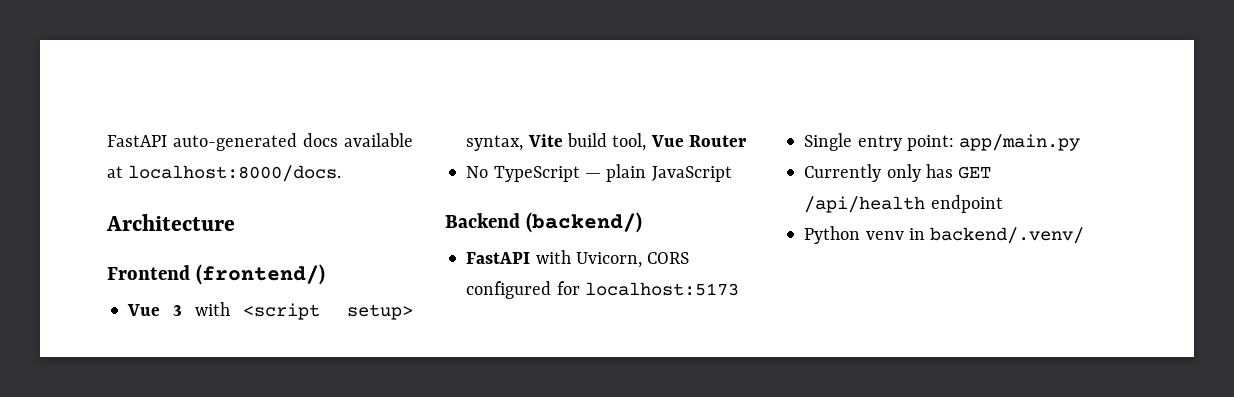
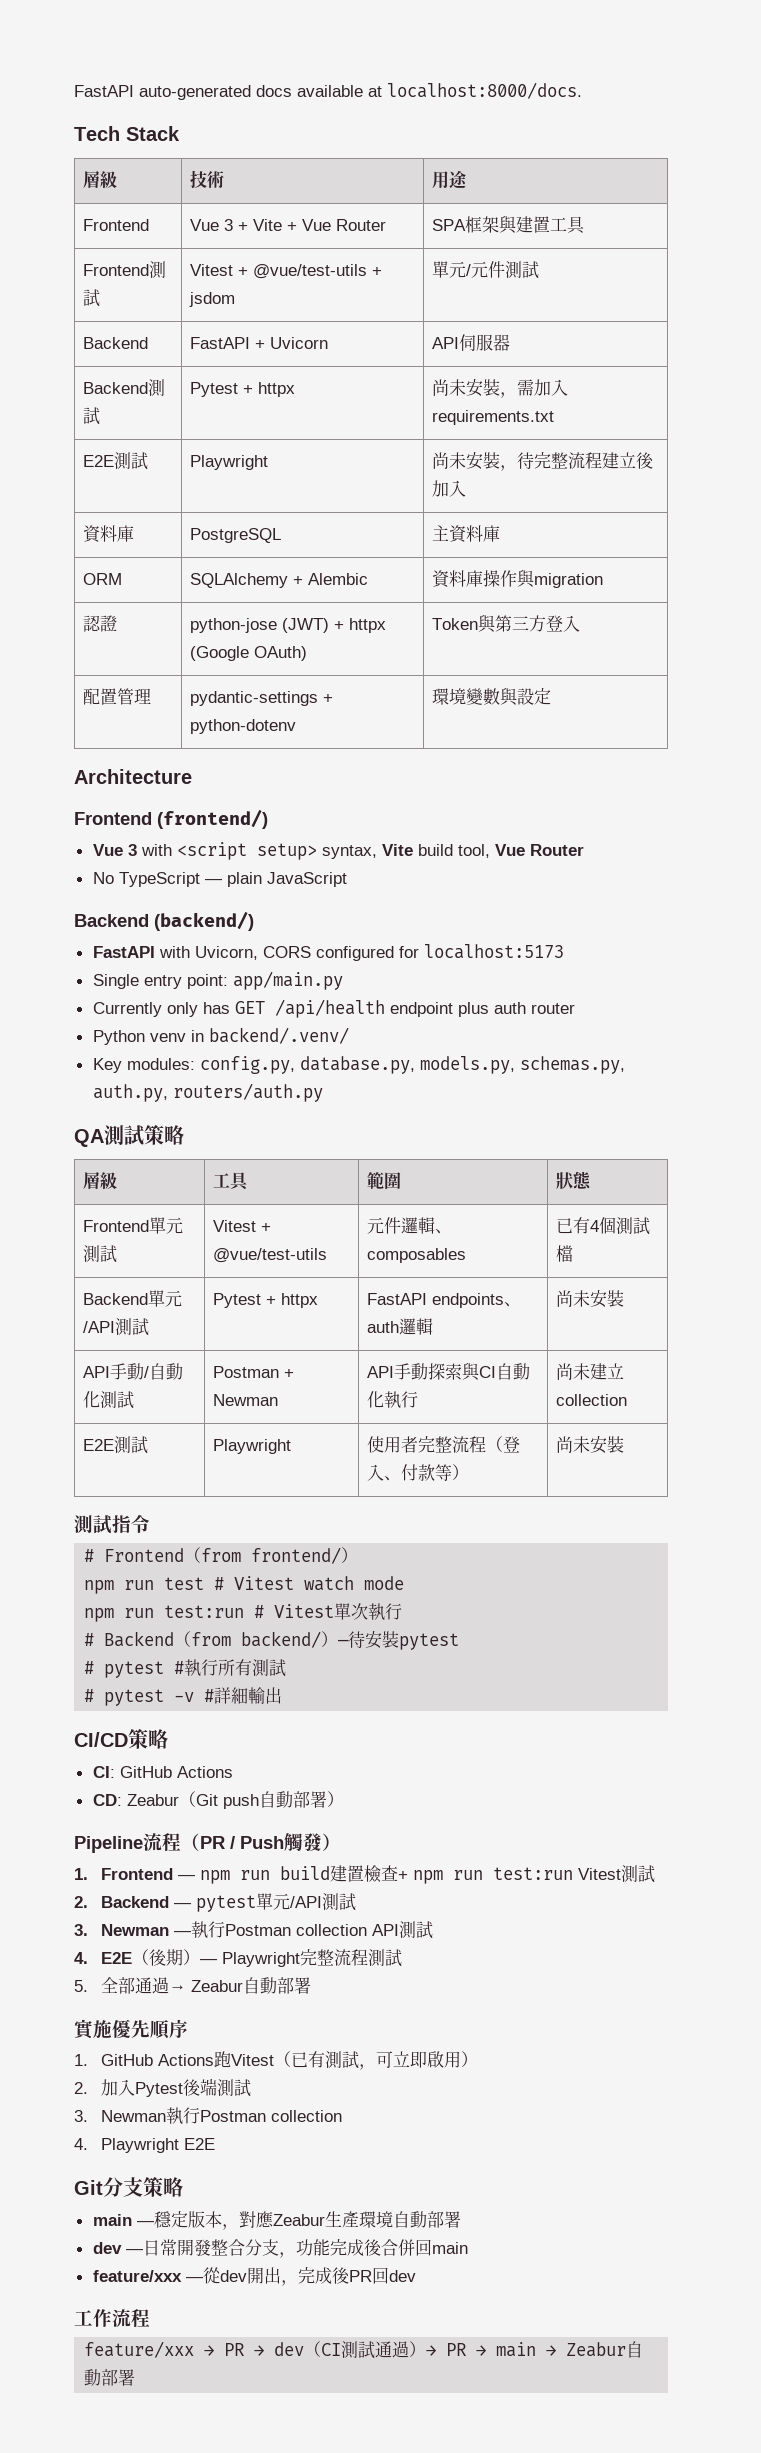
(342, 173) none -> [74,126,180,141] [83,171,118,189] [190,170,225,188] [432,170,468,189] [83,219,150,231] [190,219,387,231] [432,216,586,234] [83,261,167,279] [83,289,101,307] [190,264,383,279] [189,292,236,307] [432,261,540,279] [83,337,149,349] [190,337,329,349] [432,334,511,351] [83,379,166,397] [83,407,101,425] [190,382,296,397] [432,379,569,398] [432,410,555,425] [83,452,149,470] [190,455,269,470] [432,452,655,471] [432,480,467,497] [83,525,135,543] [190,528,282,543] [432,525,501,543] [83,573,123,585] [190,573,369,588] [432,570,604,588] [83,615,118,632] [190,618,387,633] [190,646,308,661] [432,615,581,633] [83,688,152,705] [190,691,334,706] [190,719,297,734] [432,688,552,706] // Tech Stack // 層級 | 技術 | 用途 // Frontend | Vue 3 + Vite + Vue Router | SPA框架與建置工具 // Frontend測試 | Vitest + @vue/test-utils + jsdom | 單元/元件測試 // Backend | FastAPI + Uvicorn | API伺服器 // Backend測試 | Pytest + httpx | 尚未安裝，需加入requirements.txt // E2E測試 | Playwright | 尚未安裝，待完整流程建立後加入 // 資料庫 | PostgreSQL | 主資料庫 // ORM | SQLAlchemy + Alembic | 資料庫操作與migration // 認證 | python-jose (JWT) + httpx (Google OAuth) | Token與第三方登入 // 配置管理 | pydantic-settings + python-dotenv | 環境變數與設定
(1003, 204) none -> [457,1002,575,1017] plus auth router
(1085, 235) none -> [92,1056,625,1074] [92,1083,323,1102] [74,1125,184,1147] [83,1172,118,1190] [213,1172,250,1191] [367,1172,402,1190] [556,1171,592,1190] [83,1217,184,1234] [83,1245,118,1263] [213,1220,272,1232] [213,1248,328,1263] [367,1217,453,1234] [367,1248,467,1263] [556,1217,651,1235] [556,1245,574,1262] [83,1290,183,1307] [83,1318,150,1336] [213,1293,319,1308] [367,1293,522,1308] [367,1318,434,1335] [556,1290,625,1308] [83,1363,184,1380] [83,1391,135,1409] [213,1366,295,1378] [213,1394,279,1406] [367,1363,531,1381] [367,1391,419,1408] [556,1363,625,1380] [556,1394,628,1406] [83,1436,149,1454] [213,1439,292,1454] [367,1436,521,1453] [367,1464,470,1481] [556,1436,625,1454] [74,1515,150,1534] [84,1547,359,1564] [84,1576,405,1594] [84,1603,403,1622] [84,1631,460,1650] [84,1659,287,1678] [84,1687,283,1706] [74,1729,168,1749] [92,1766,233,1778] [92,1791,344,1809] [74,1833,341,1853] [74,1865,655,1884] [74,1893,356,1912] [74,1921,433,1939] [74,1949,402,1967] [74,1977,311,1994] [74,2019,188,2040] [74,2051,478,2070] [74,2078,251,2097] [74,2107,342,2124] [74,2138,215,2153] [74,2177,183,2197] [92,2211,461,2230] [92,2239,468,2258] [92,2267,416,2286] [74,2309,150,2328] [84,2341,644,2359] [84,2369,136,2386] // Key modules: config.py, database.py, models.py, schemas.py, auth.py, routers/auth.py // QA測試策略 // 層級 | 工具 | 範圍 | 狀態 // Frontend單元測試 | Vitest + @vue/test-utils | 元件邏輯、composables | 已有4個測試檔 // Backend單元/API測試 | Pytest + httpx | FastAPI endpoints、auth邏輯 | 尚未安裝 // API手動/自動化測試 | Postman + Newman | API手動探索與CI自動化執行 | 尚未建立collection // E2E測試 | Playwright | 使用者完整流程（登入、付款等） | 尚未安裝 // 測試指令 // # Frontend（from frontend/） // npm run test # Vitest watch mode // npm run test:run # Vitest單次執行 // # Backend（from backend/）—待安裝pytest // # pytest #執行所有測試 // # pytest -v #詳細輸出 // CI/CD策略 // CI: GitHub Actions // CD: Zeabur（Git push自動部署） // Pipeline流程（PR / Push觸發） // 1. Frontend — npm run build建置檢查+ npm run test:run Vitest測試 // 2. Backend — pytest單元/API測試 // 3. Newman —執行Postman collection API測試 // 4. E2E（後期）— Playwright完整流程測試 // 5.全部通過→ Zeabur自動部署 // 實施優先順序 // 1. GitHub Actions跑Vitest（已有測試，可立即啟用） // 2.加入Pytest後端測試 // 3. Newman執行Postman collection // 4. Playwright E2E // Git分支策略 // main —穩定版本，對應Zeabur生產環境自動部署 // dev —日常開發整合分支，功能完成後合併回main // feature/xxx —從dev開出，完成後PR回dev // 工作流程 // feature/xxx → PR → dev（CI測試通過）→ PR → main → Zeabur自動部署

